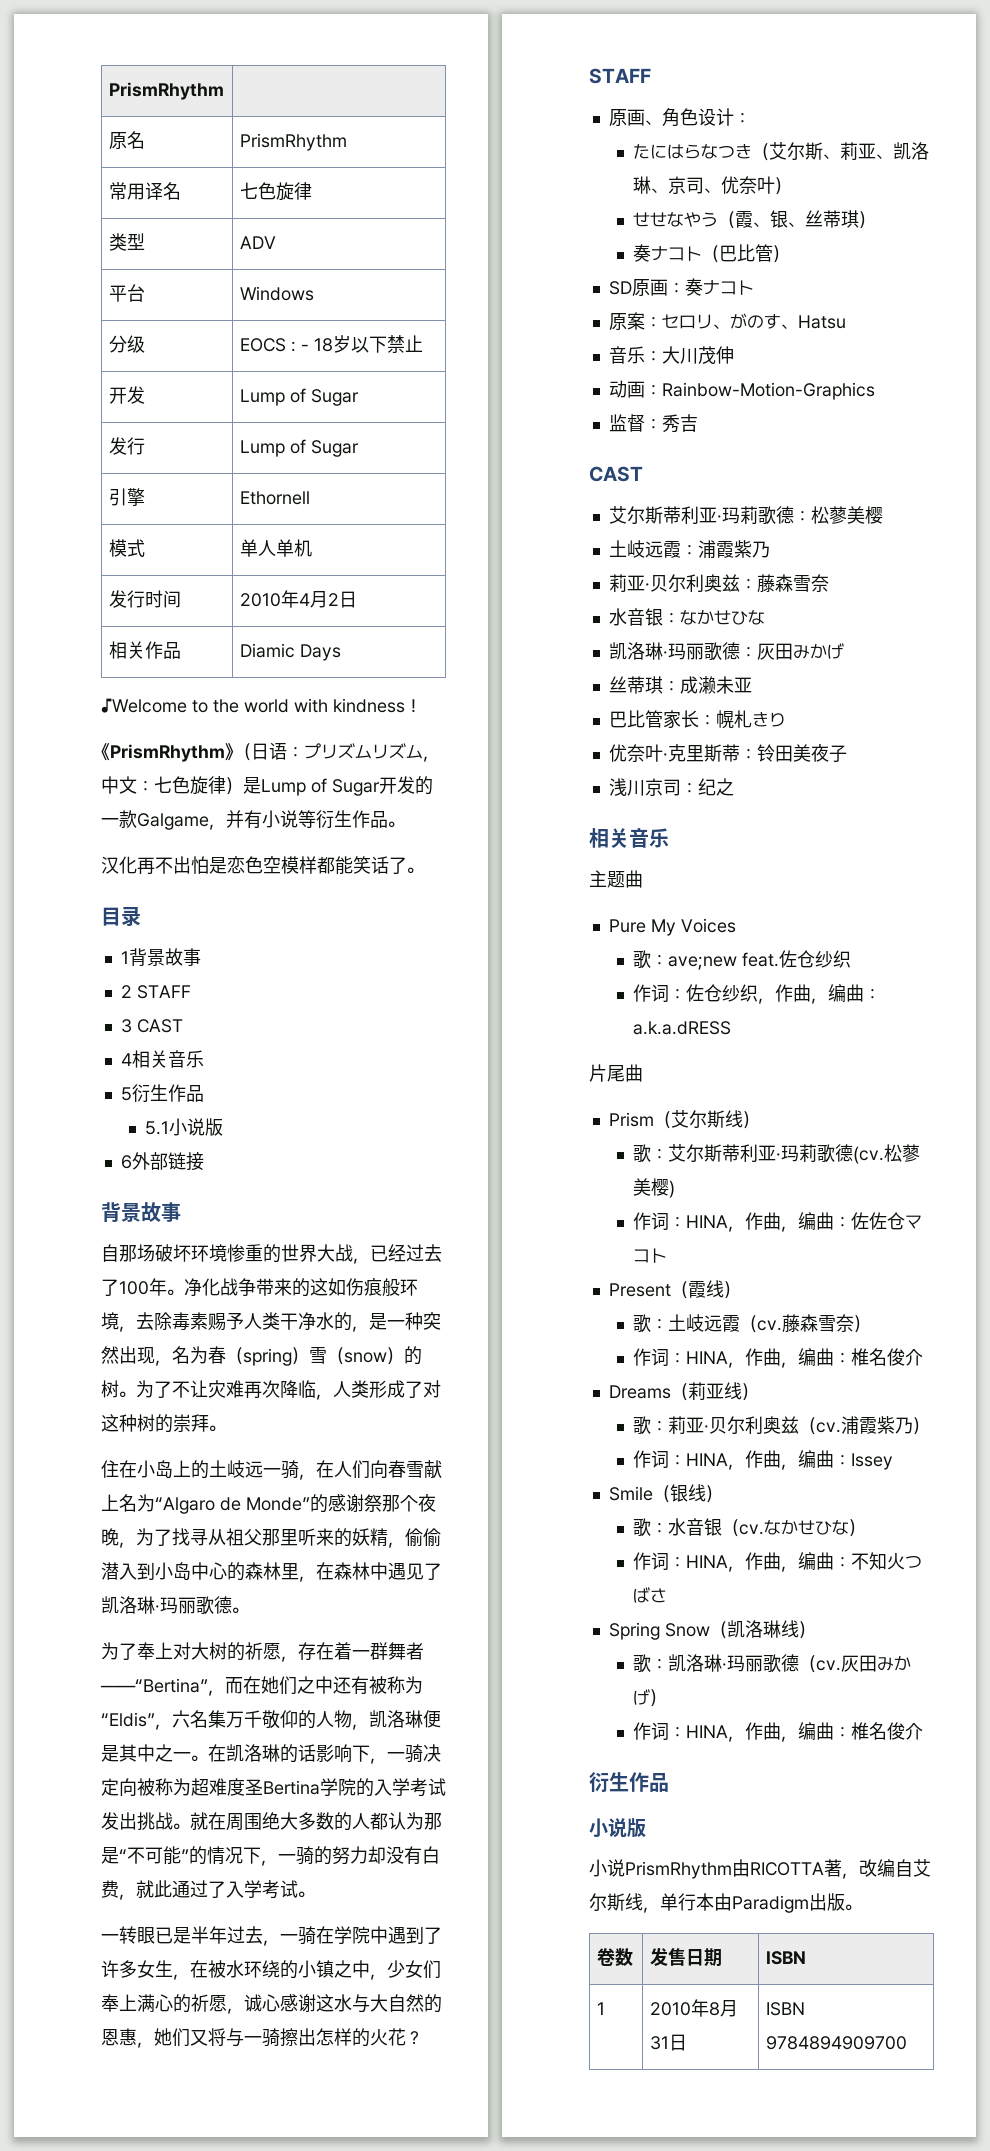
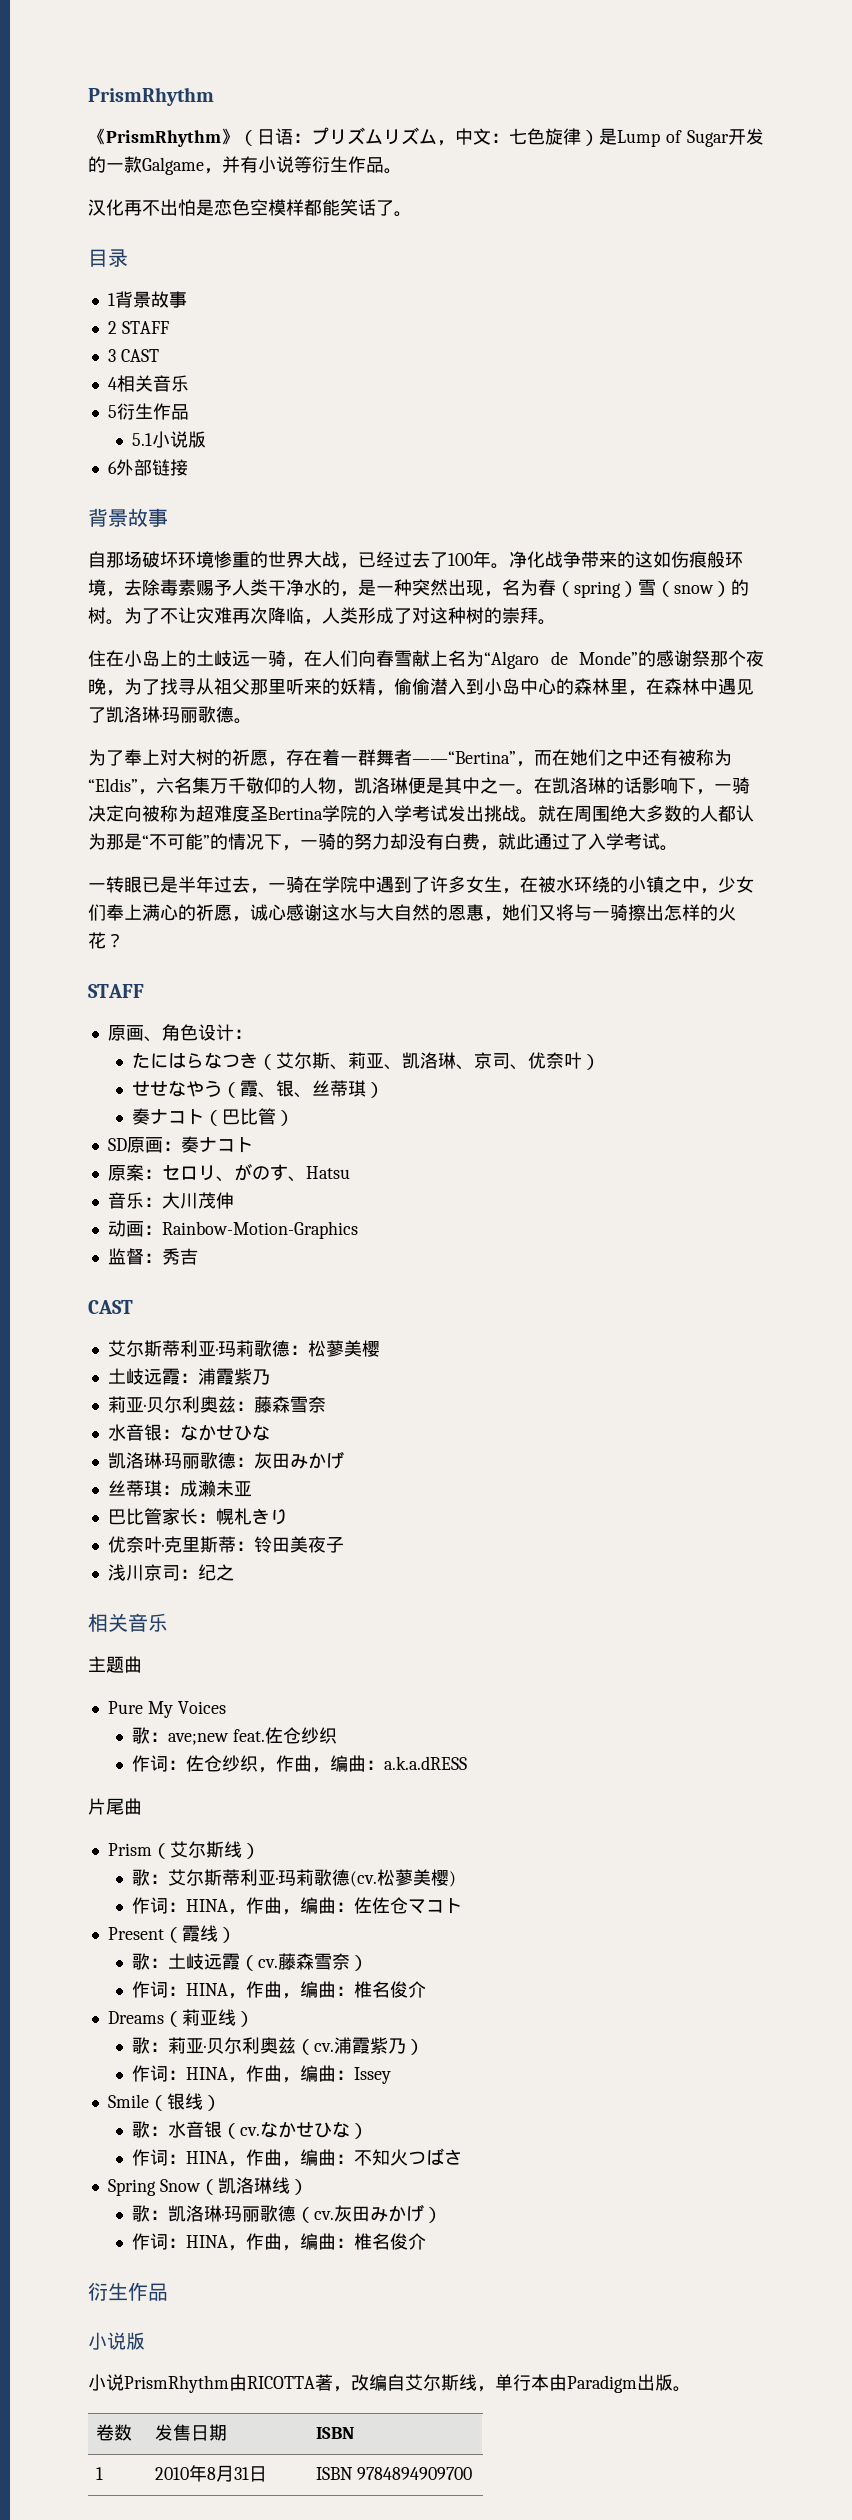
[108,82,224,100] [108,131,145,149] [239,133,347,151] [108,182,181,200] [239,182,312,201] [108,233,145,251] [239,236,276,249] [108,284,145,302] [239,286,314,301] [108,335,145,353] [239,335,423,353] [108,386,145,404] [239,388,359,406] [108,437,145,455] [239,439,359,457] [108,488,145,506] [239,491,310,505] [108,539,145,557] [239,539,312,557] [108,590,181,608] [239,590,357,608] [108,641,181,659] [239,643,341,661] [101,698,422,713] PrismRhythm | // 原名 | PrismRhythm // 常用译名 | 七色旋律 // 类型 | ADV // 平台 | Windows // 分级 | EOCS : - 18岁以下禁止 // 开发 | Lump of Sugar // 发行 | Lump of Sugar // 引擎 | Ethornell // 模式 | 单人单机 // 发行时间 | 2010年4月2日 // 相关作品 | Diamic Days // ♪Welcome to the world with kindness！ -> [88,87,214,106] PrismRhythm

